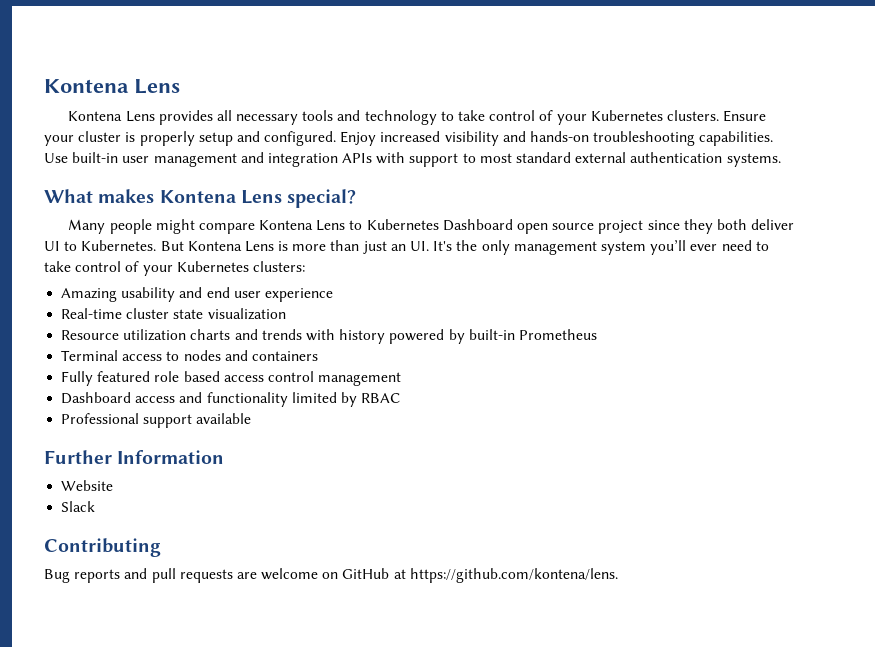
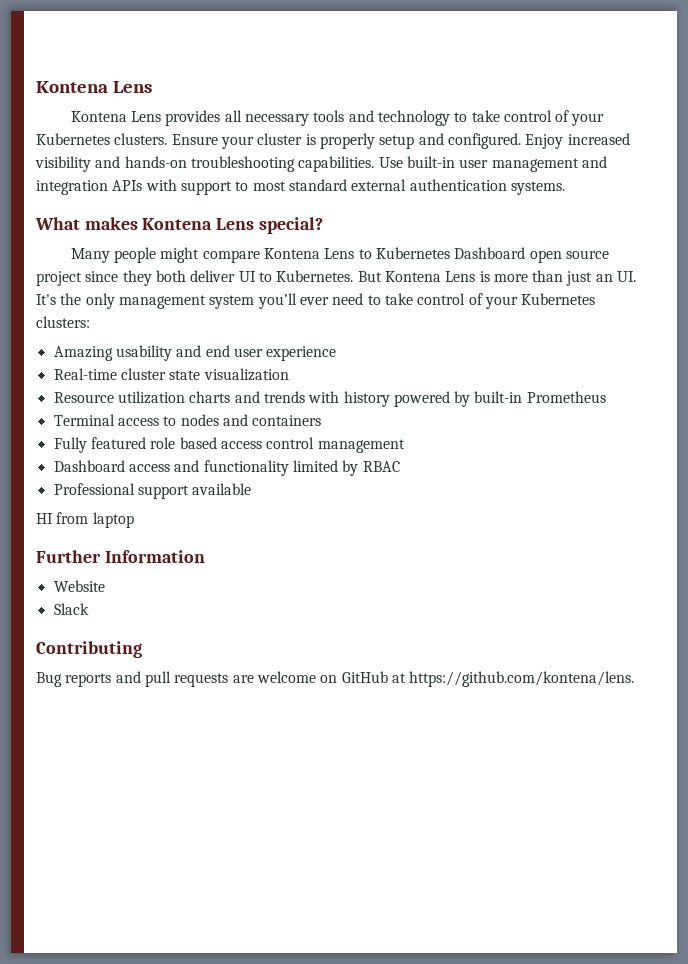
(252, 418) none -> [36,512,134,528] // HI from laptop

